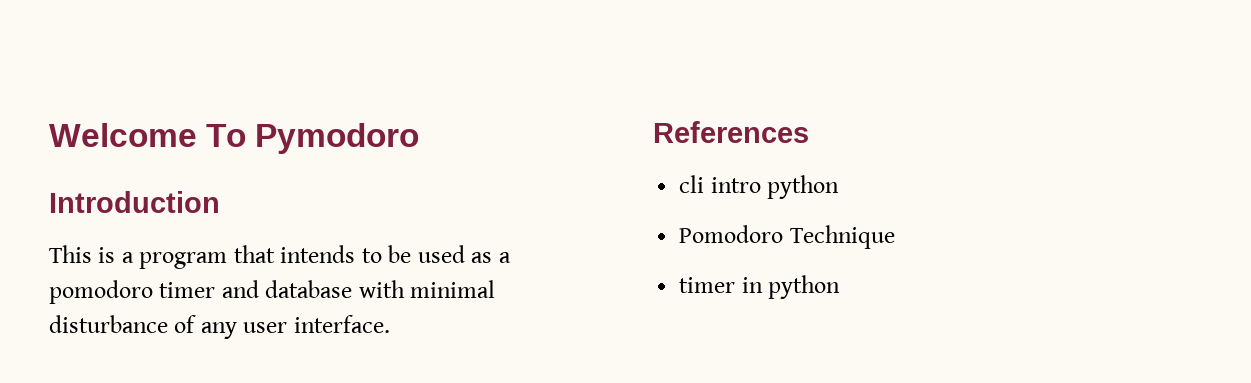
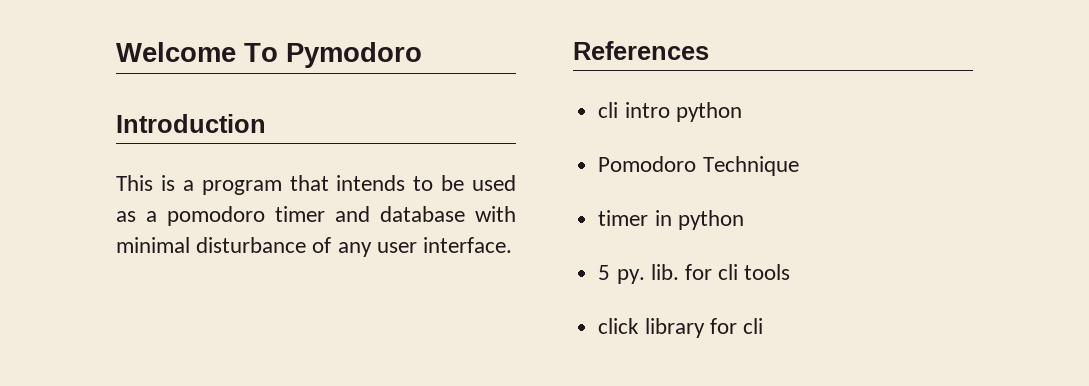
(841, 287) none -> [598,264,791,284] [598,318,763,338] // 5 py. lib. for cli tools // click library for cli

